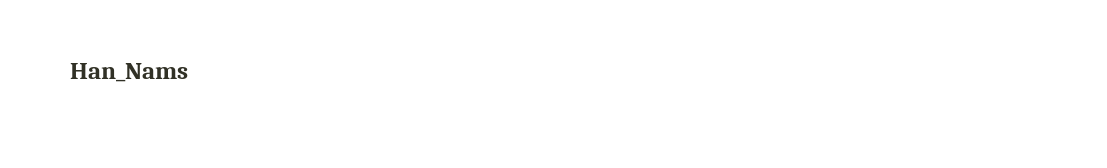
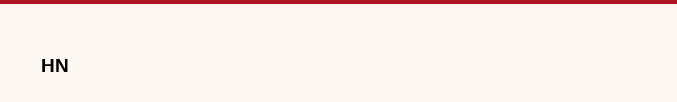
[70,63,188,82] Han_Nams -> [41,59,69,72] HN

